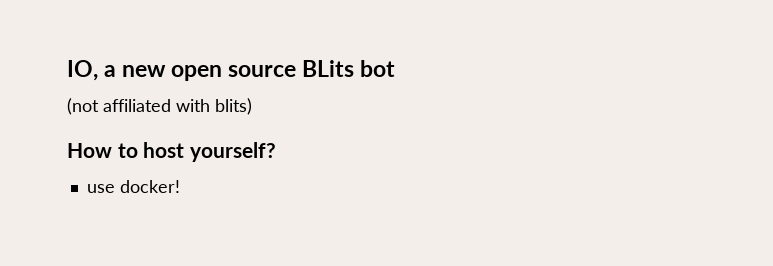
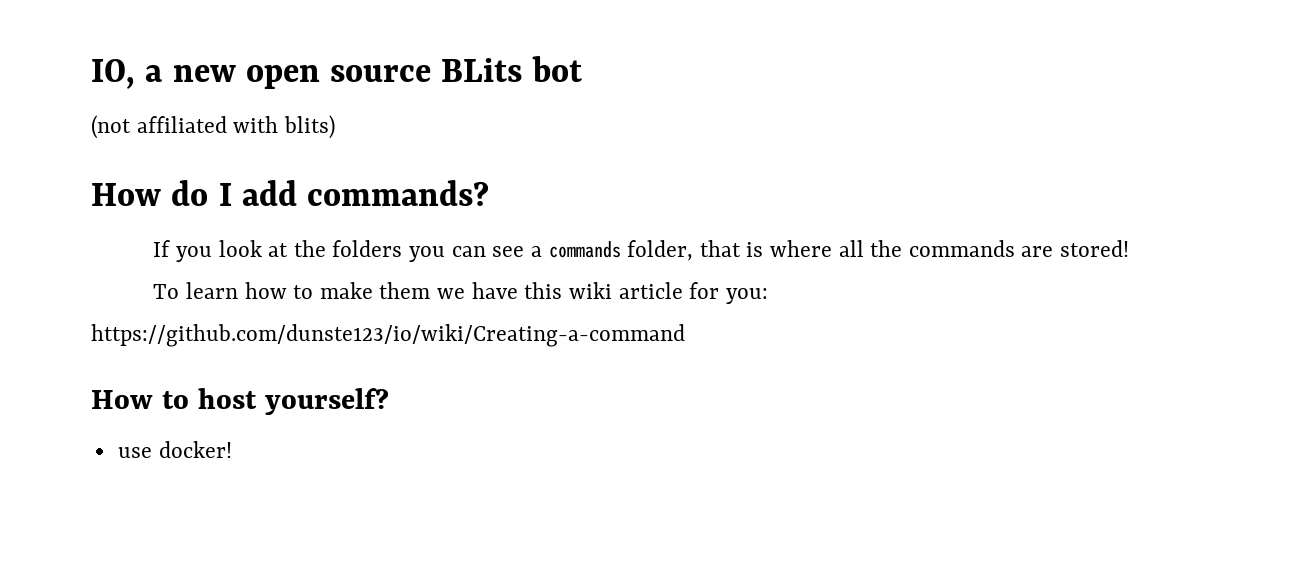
(252, 106) none -> [91,180,490,206] [153,240,1130,262] [153,282,768,304] [91,324,685,347] // How do I add commands? // If you look at the folders you can see a commands folder, that is where all the commands are stored! // To learn how to make them we have this wiki article for you: https://github.com/dunste123/io/wiki/Creating-a-command

